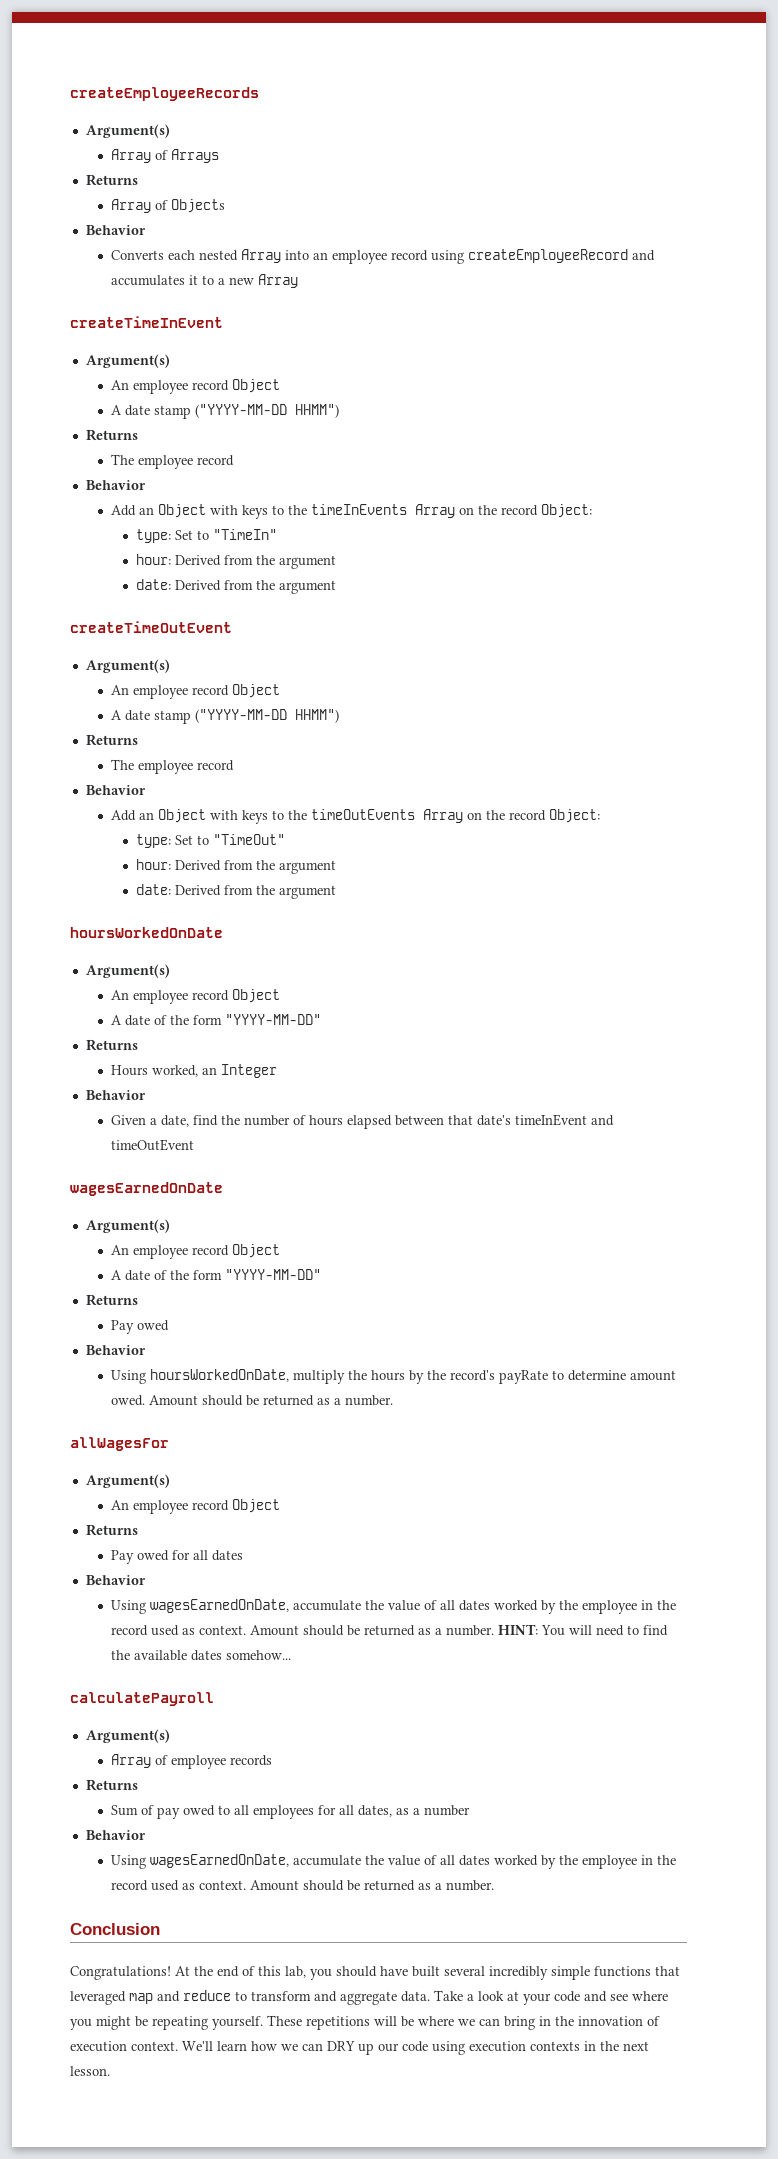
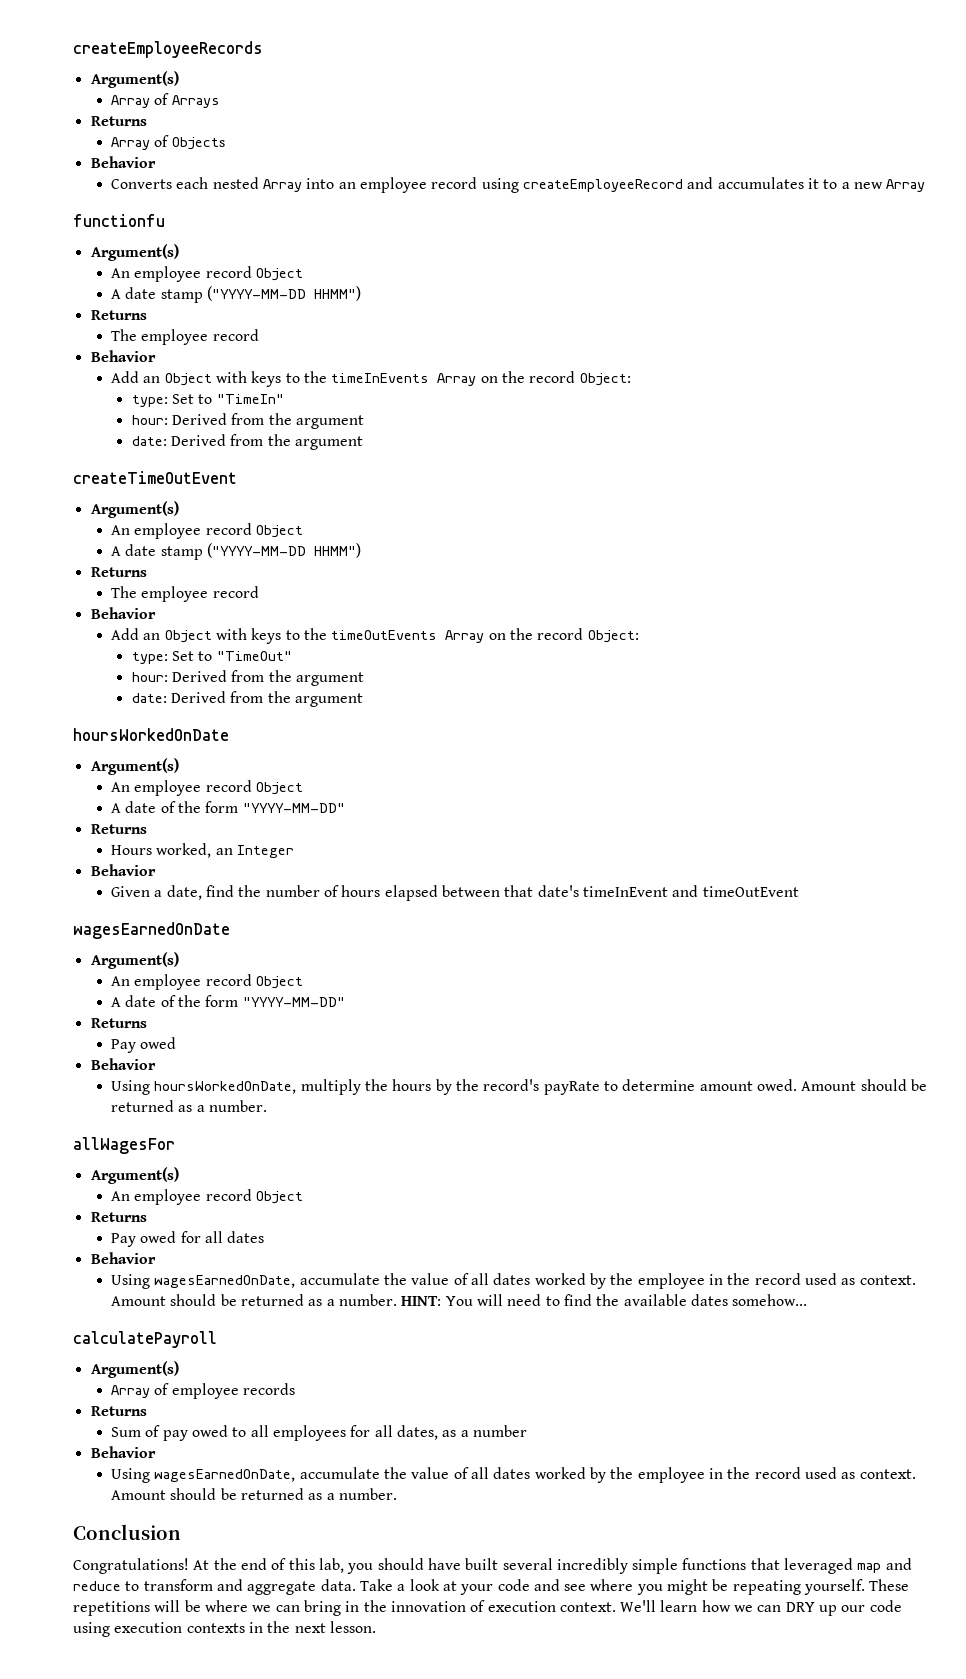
[70,316,223,328] createTimeInEvent -> [73,214,165,227] functionfu

